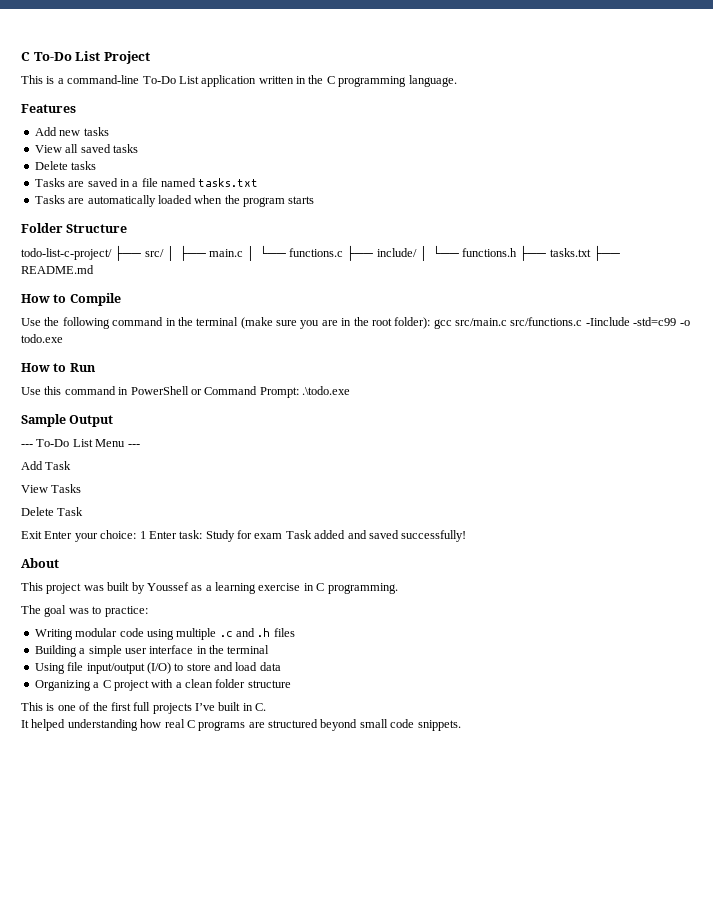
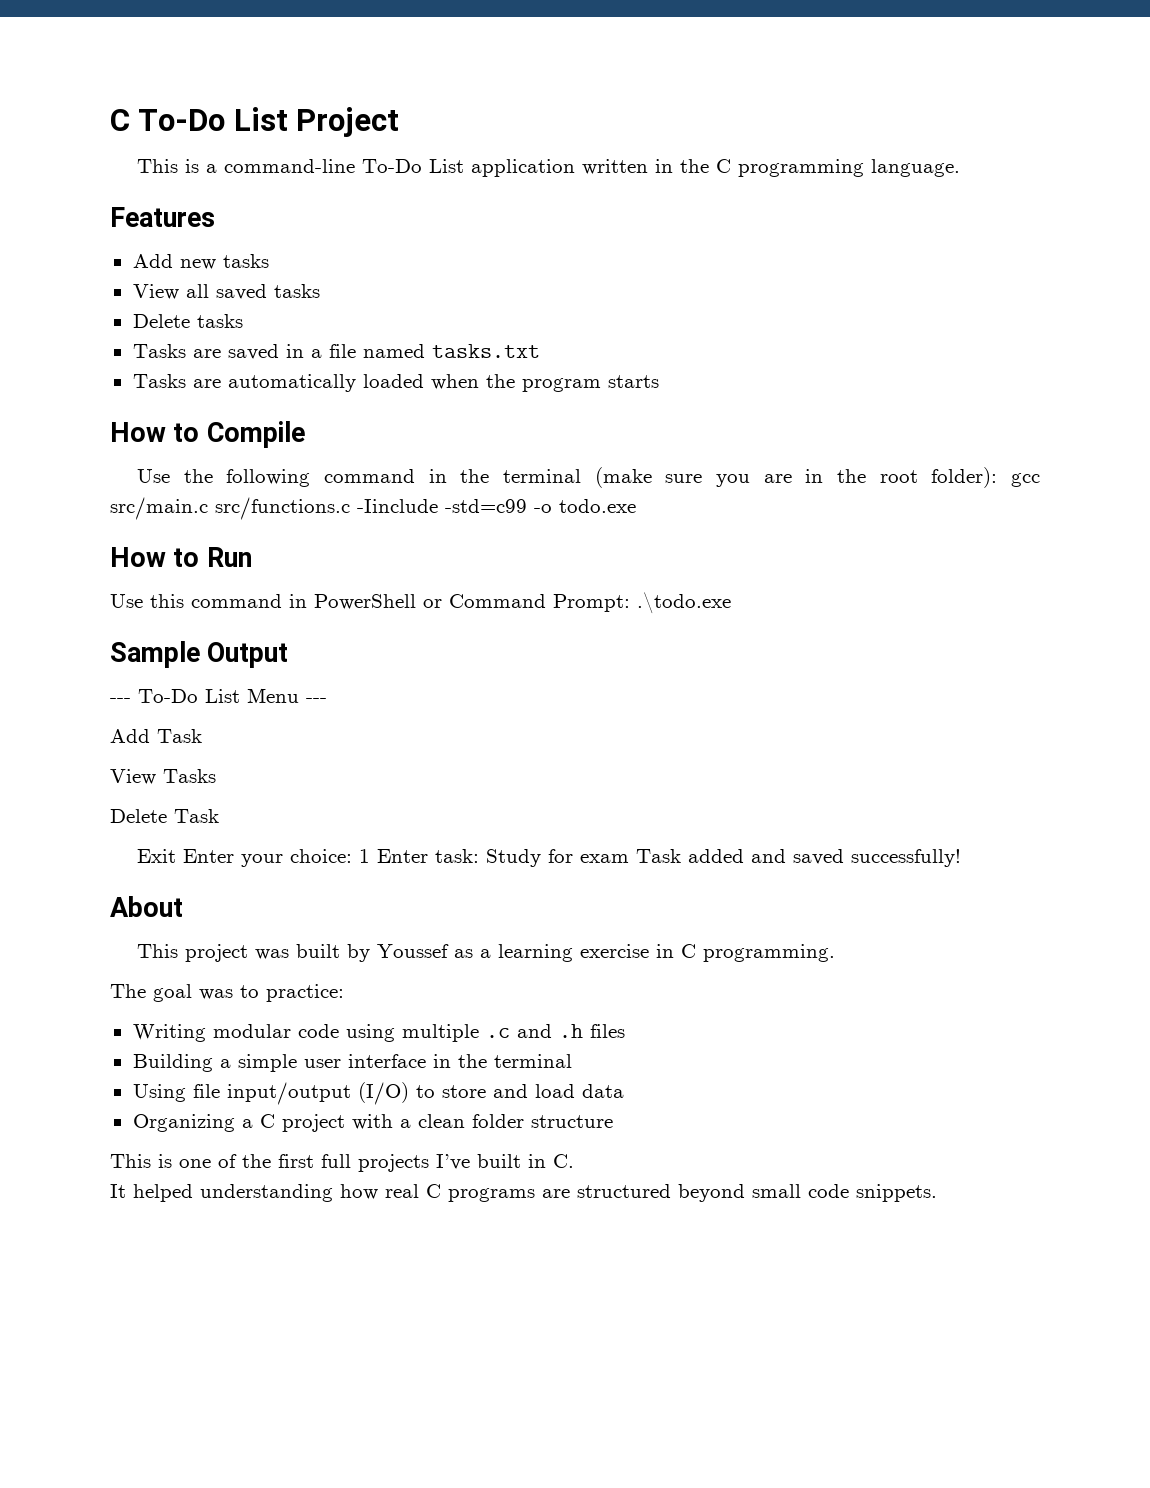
[21,223,128,233] [21,245,620,261] [21,265,94,274] // Folder Structure // todo-list-c-project/ ├── src/ │ ├── main.c │ └── functions.c ├── include/ │ └── functions.h ├── tasks.txt ├── README.md -> (659, 381) none

